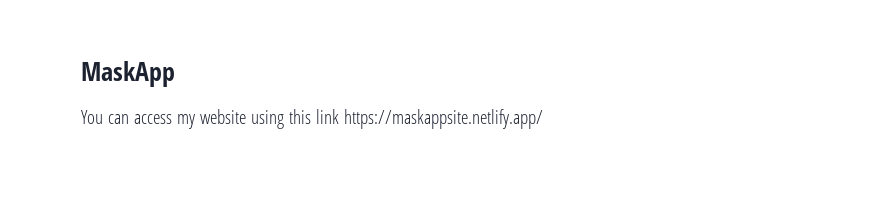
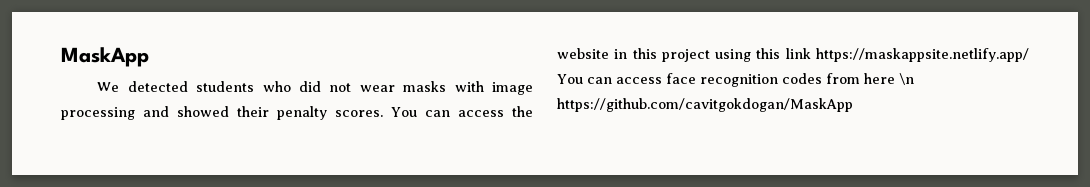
[81,109,543,129] You can access my website using this link https://maskappsite.netlify.app/ -> [97,81,533,95] [61,106,533,120] [557,48,1030,62] [557,73,914,87] [557,98,853,112] We detected students who did not wear masks with image processing and showed their penalty scores. You can access the website in this project using this link https://maskappsite.netlify.app/ You can access face recognition codes from here \n https://github.com/cavitgokdogan/MaskApp

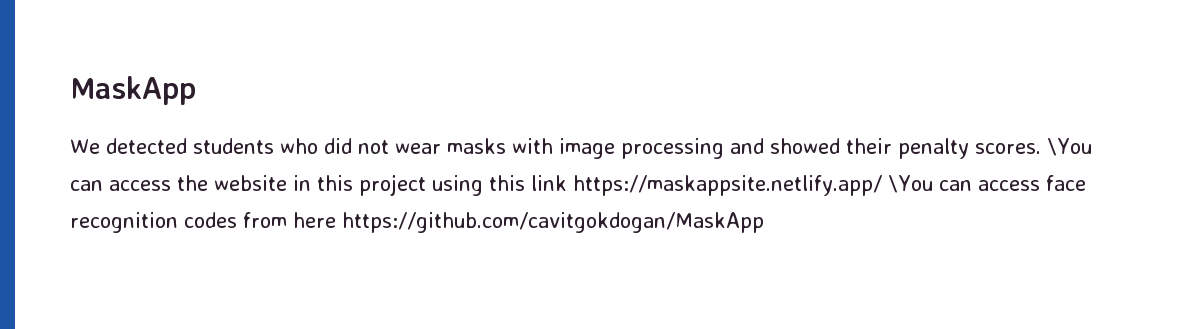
[391,107,418,117] You -> [1046,138,1092,156] \You
[557,74,583,84] You -> [887,175,933,193] \You
[898,73,914,85] \n -> (336, 220) none

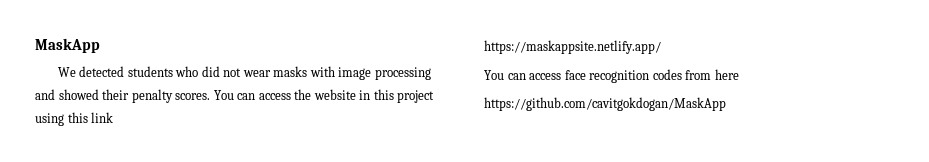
[1046,138,1092,156] \You -> [213,90,234,100] You
(567, 183) none -> (114, 117) //
[887,175,933,193] \You -> [484,70,504,80] // You
(336, 220) none -> (739, 74) //

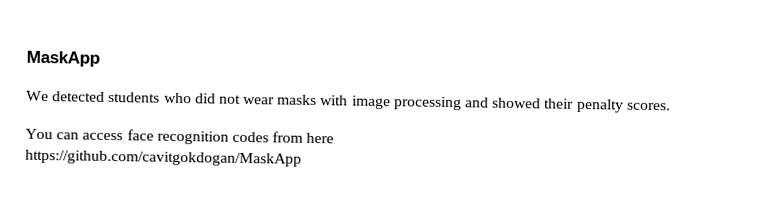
[213,89,435,103] [35,112,114,126] [484,40,661,54] You can access the website in this project using this link // https://maskappsite.netlify.app/ -> (671, 106) none

